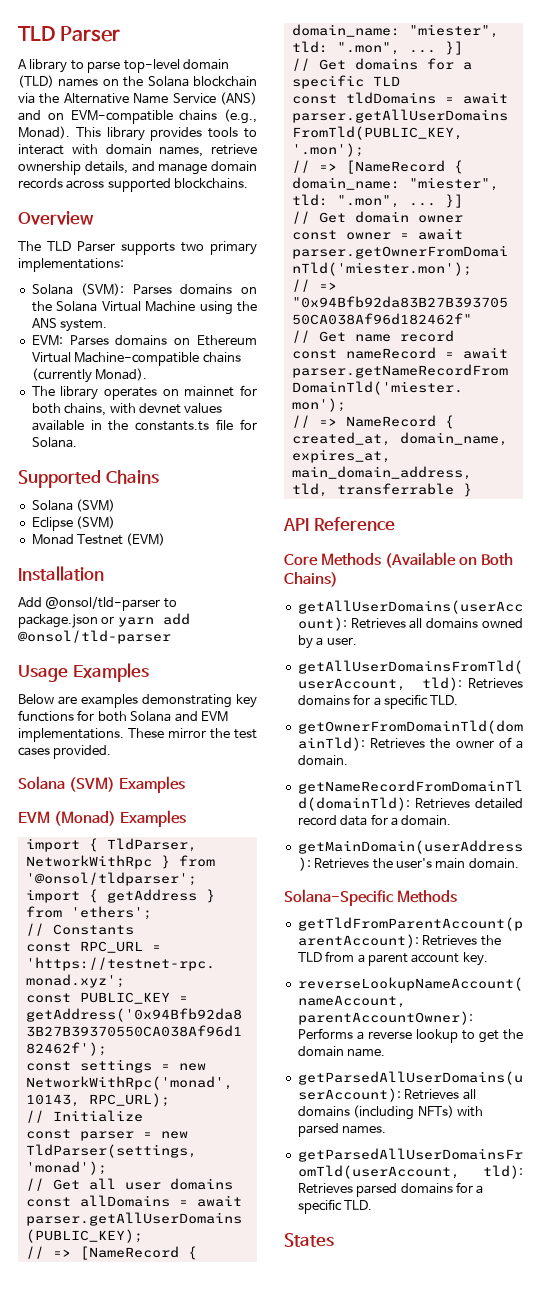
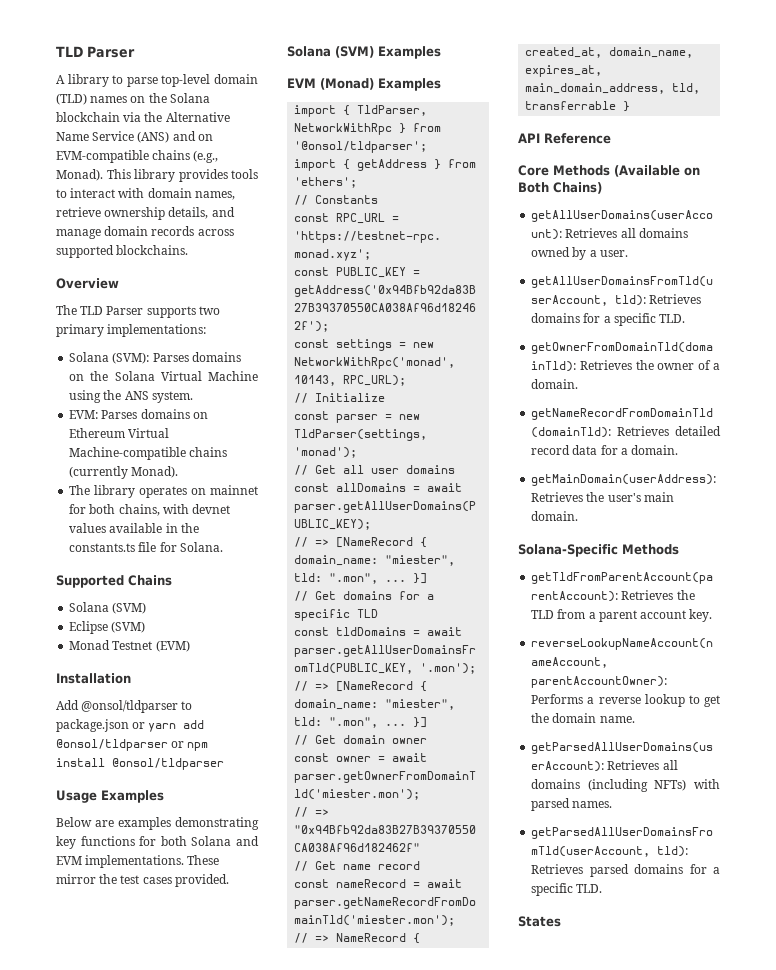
[45,596,161,611] @onsol/tld-parser -> [81,700,179,713] @onsol/tldparser
[18,630,171,644] @onsol/tld-parser -> [56,739,209,751] [56,758,224,770] @onsol/tldparser or npm install @onsol/tldparser

